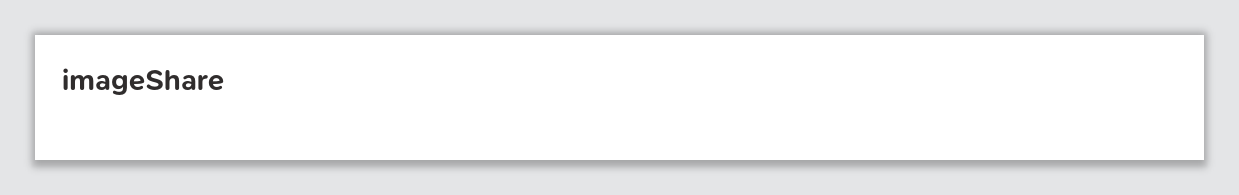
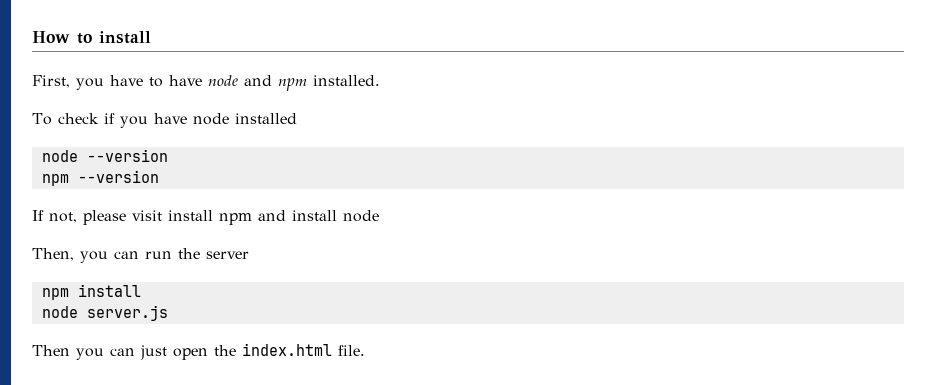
[62,68,224,95] imageShare -> [32,31,151,44] [32,75,380,91] [32,113,297,128] [41,149,168,162] [41,170,159,186] [32,210,379,225] [32,248,249,263] [41,284,141,300] [41,305,168,321] [32,343,365,360] How to install // First, you have to have node and npm installed. // To check if you have node installed // node --version // npm --version // If not, please visit install npm and install node // Then, you can run the server // npm install // node server.js // Then you can just open the index.html file.

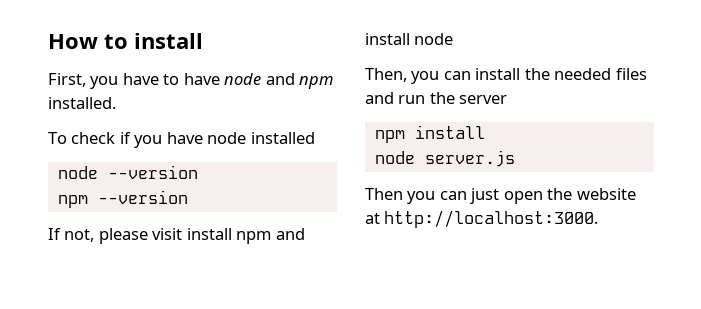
(139, 255) none -> [475,68,647,80] [365,92,394,104] install the needed files and
[242,343,365,356] index.html file. -> [576,188,636,200] [365,210,599,228] website at http://localhost:3000.

